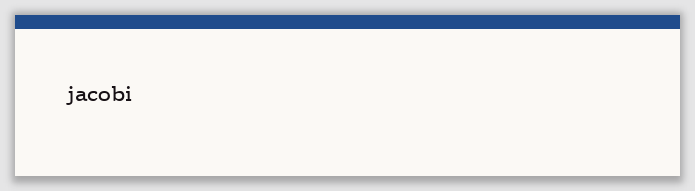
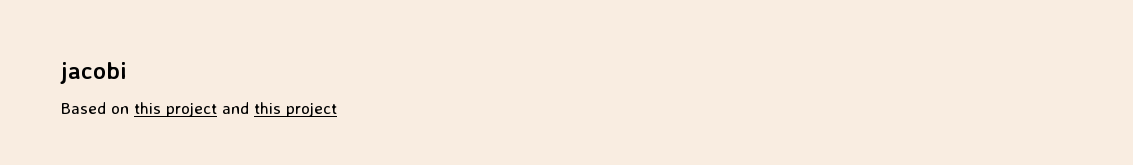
(132, 95) none -> [61,102,337,117] // Based on this project and this project

